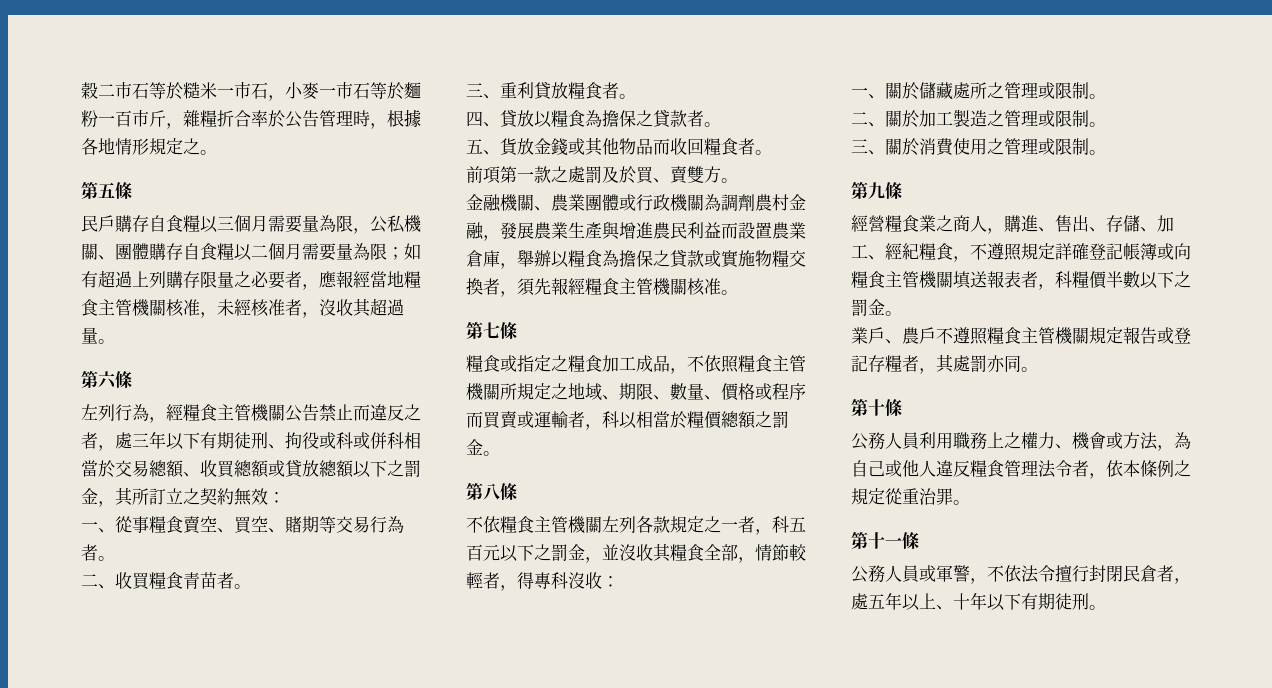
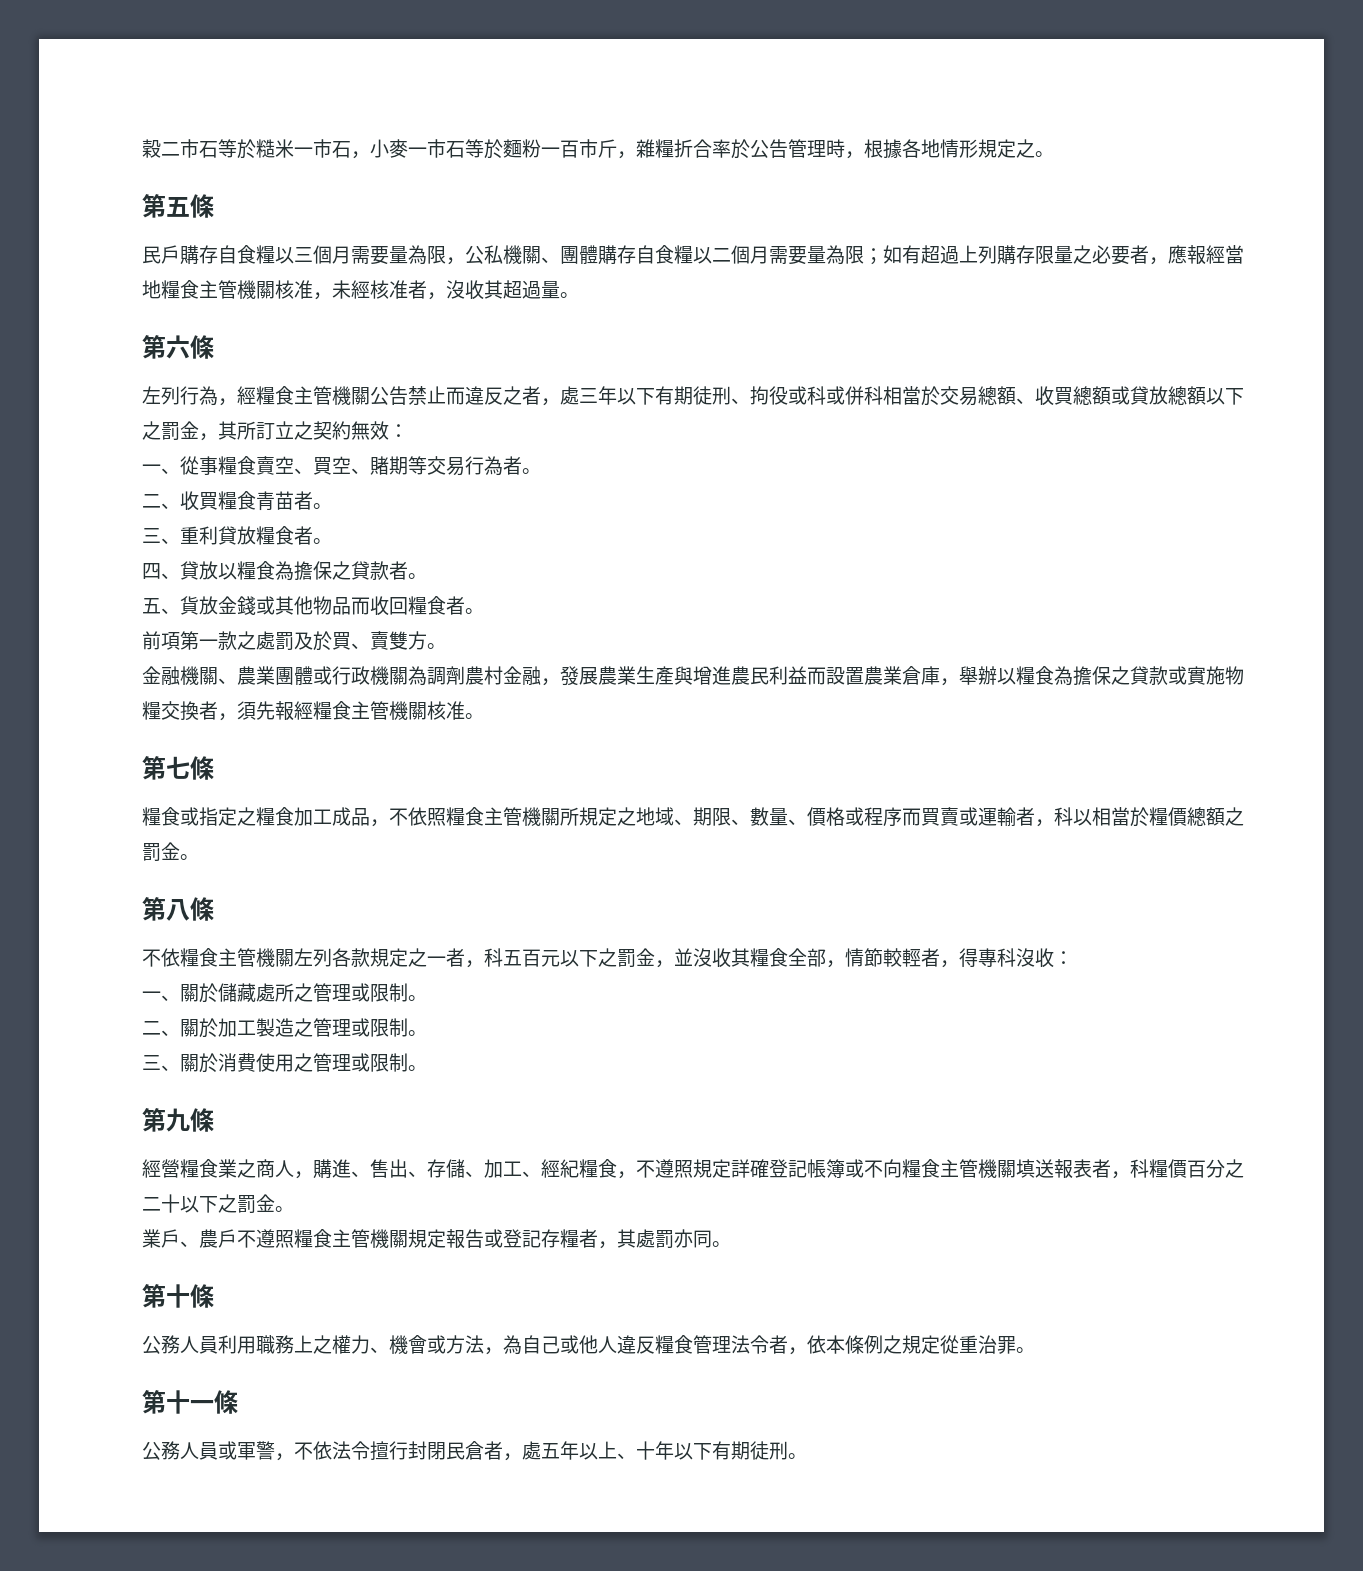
(1174, 251) none -> [864,1160,883,1178] 不
[1106,271,1140,288] 半數 -> [1187,1159,1244,1178] [142,1194,180,1213] 百分之二十

